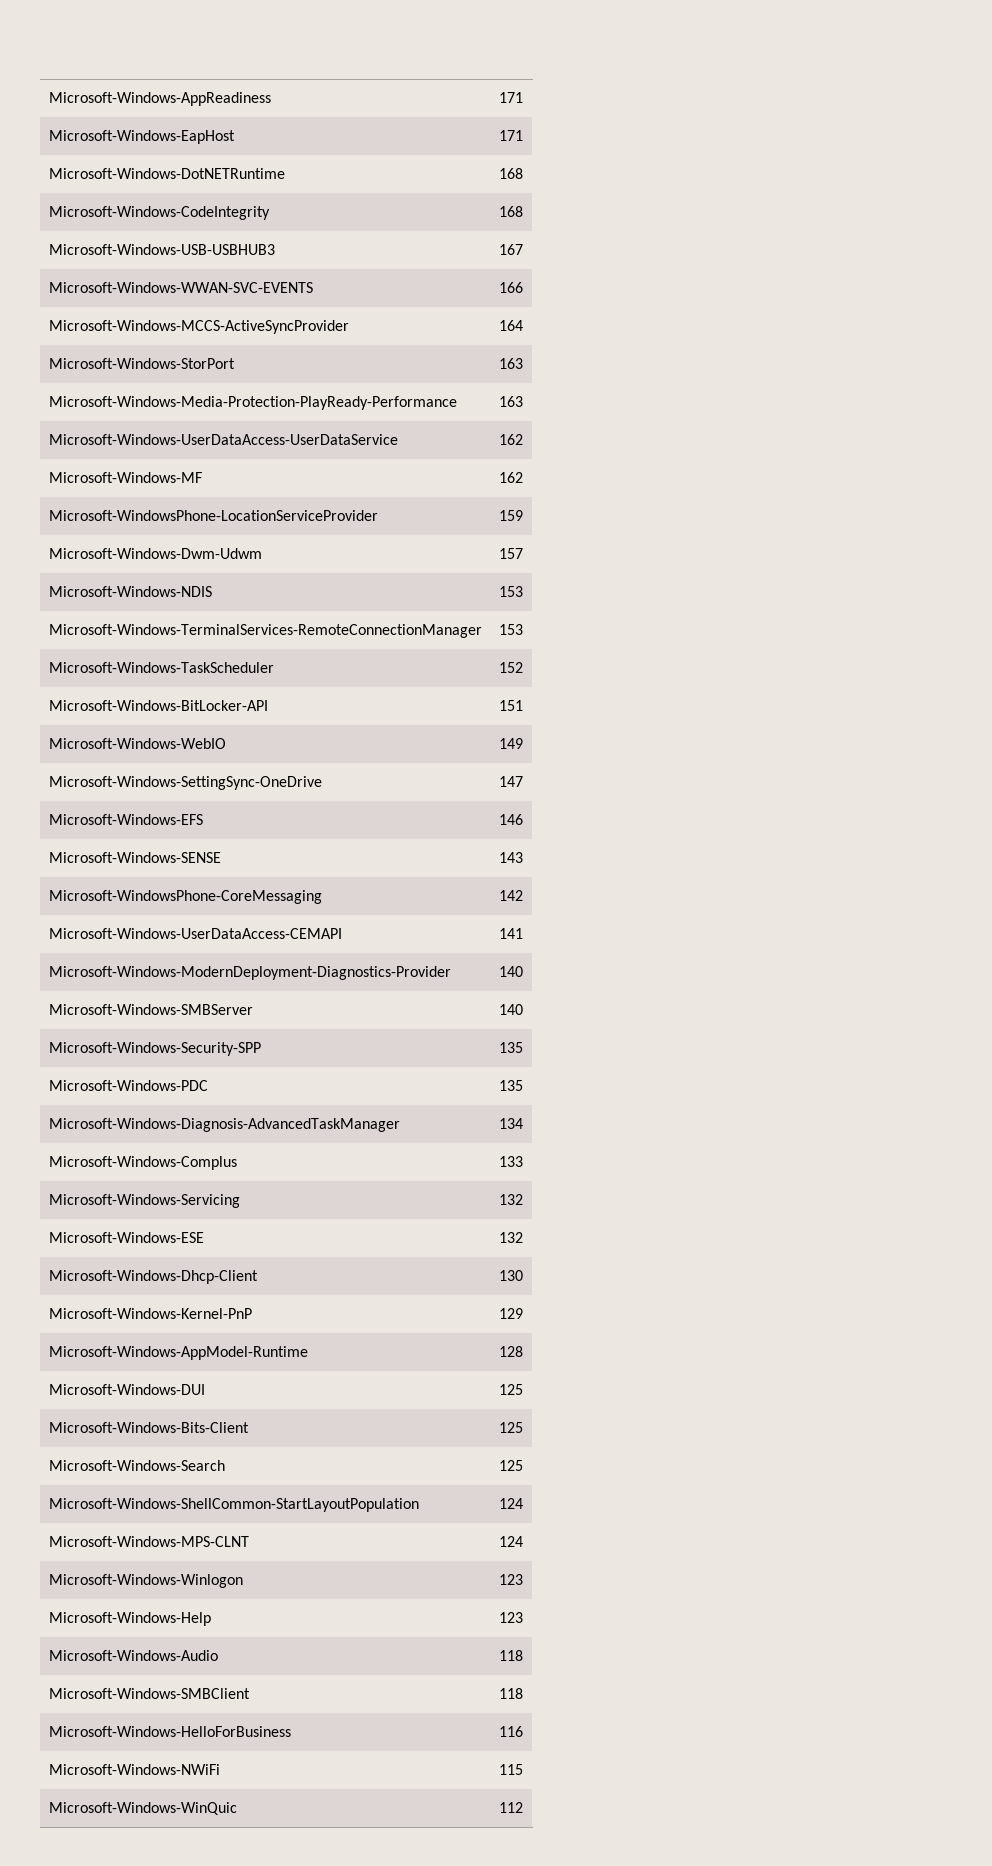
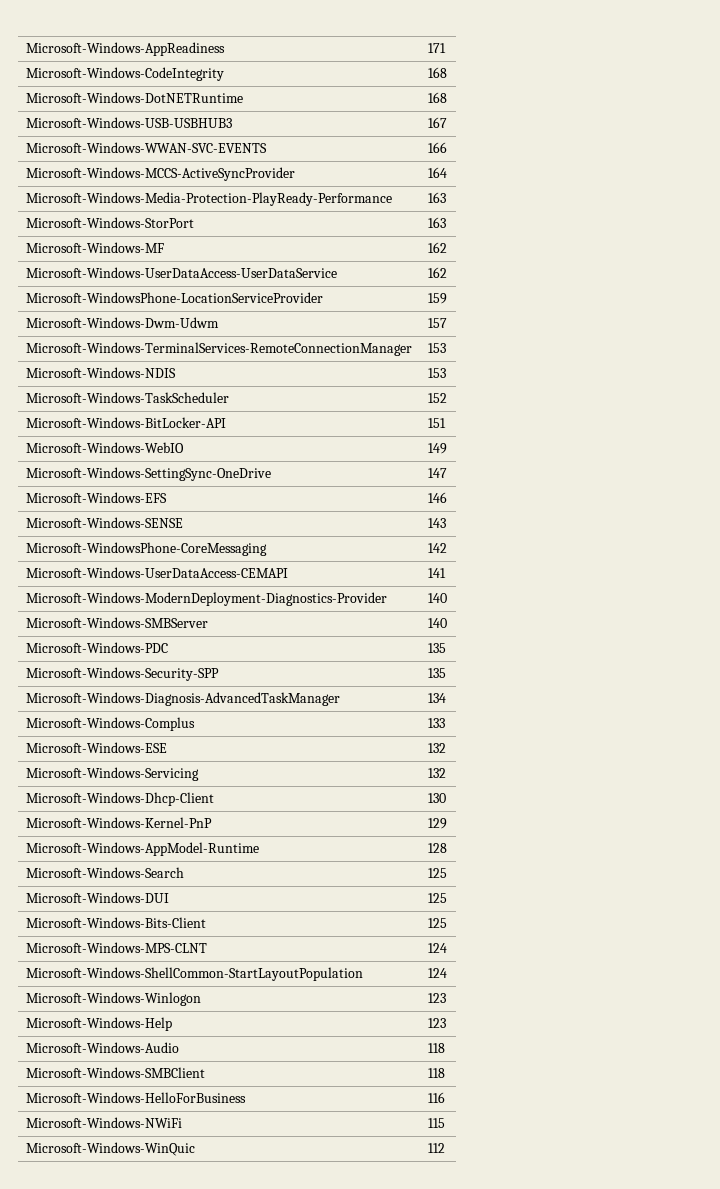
[48,130,235,144] [498,130,523,141] [48,168,285,179] [498,168,523,179] [48,206,270,220] Microsoft-Windows-EapHost | 171 // Microsoft-Windows-DotNETRuntime | 168 // Microsoft-Windows-CodeIntegrity -> [25,67,224,81] [427,67,447,78] [25,92,243,103] Microsoft-Windows-CodeIntegrity | 168 // Microsoft-Windows-DotNETRuntime
(523, 325) none -> [25,192,392,206] [427,192,446,203] // Microsoft-Windows-Media-Protection-PlayReady-Performance | 163
[48,396,457,410] [498,396,523,407] [48,434,398,445] [498,434,523,445] [48,472,202,483] Microsoft-Windows-Media-Protection-PlayReady-Performance | 163 // Microsoft-Windows-UserDataAccess-UserDataService | 162 // Microsoft-Windows-MF -> [25,242,164,253] [427,242,447,253] [25,267,337,278] Microsoft-Windows-MF | 162 // Microsoft-Windows-UserDataAccess-UserDataService
[48,586,212,597] [498,586,523,597] [48,624,482,638] Microsoft-Windows-NDIS | 153 // Microsoft-Windows-TerminalServices-RemoteConnectionManager -> [25,342,412,356] [427,343,446,353] [25,367,176,378] Microsoft-Windows-TerminalServices-RemoteConnectionManager | 153 // Microsoft-Windows-NDIS
[48,1042,261,1056] [498,1042,523,1053] [48,1080,208,1091] Microsoft-Windows-Security-SPP | 135 // Microsoft-Windows-PDC -> [25,642,168,653] [427,643,446,653] [25,667,219,681] Microsoft-Windows-PDC | 135 // Microsoft-Windows-Security-SPP
[48,1194,240,1208] [498,1194,523,1205] [48,1232,204,1243] Microsoft-Windows-Servicing | 132 // Microsoft-Windows-ESE -> [25,742,167,753] [427,743,446,753] [25,767,199,781] Microsoft-Windows-ESE | 132 // Microsoft-Windows-Servicing
(523, 1351) none -> [25,867,184,878] [427,868,447,878] // Microsoft-Windows-Search | 125
[48,1460,225,1471] [498,1460,523,1471] [48,1498,419,1512] [498,1498,523,1509] [48,1536,249,1547] Microsoft-Windows-Search | 125 // Microsoft-Windows-ShellCommon-StartLayoutPopulation | 124 // Microsoft-Windows-MPS-CLNT -> [25,942,207,953] [427,943,447,953] [25,967,363,981] Microsoft-Windows-MPS-CLNT | 124 // Microsoft-Windows-ShellCommon-StartLayoutPopulation

